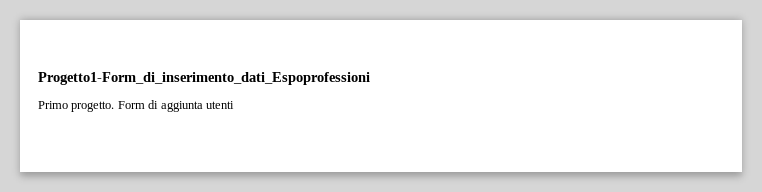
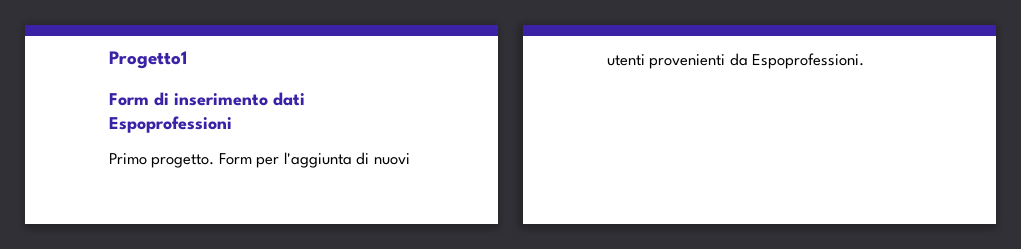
[38,72,370,85] [38,100,234,112] Progetto1-Form_di_inserimento_dati_Espoprofessioni // Primo progetto. Form di aggiunta utenti -> [109,51,187,69] [109,92,305,106] [109,116,232,133] [109,152,410,168] [607,53,865,69] Progetto1 // Form di inserimento dati Espoprofessioni // Primo progetto. Form per l'aggiunta di nuovi utenti provenienti da Espoprofessioni.

